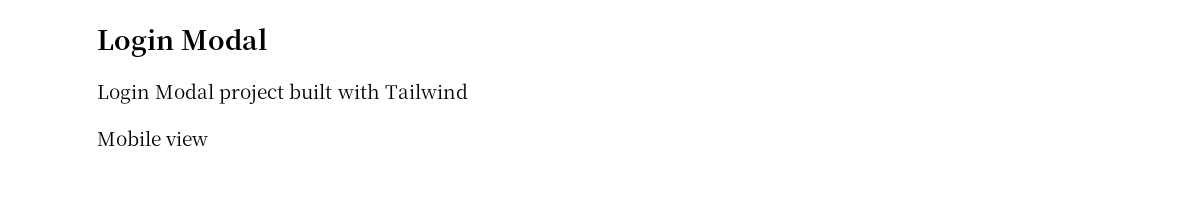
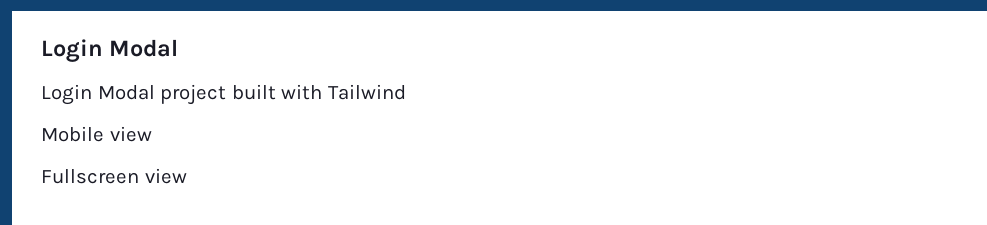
(209, 138) none -> [41,168,187,184] // Fullscreen view

